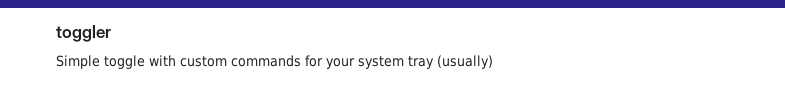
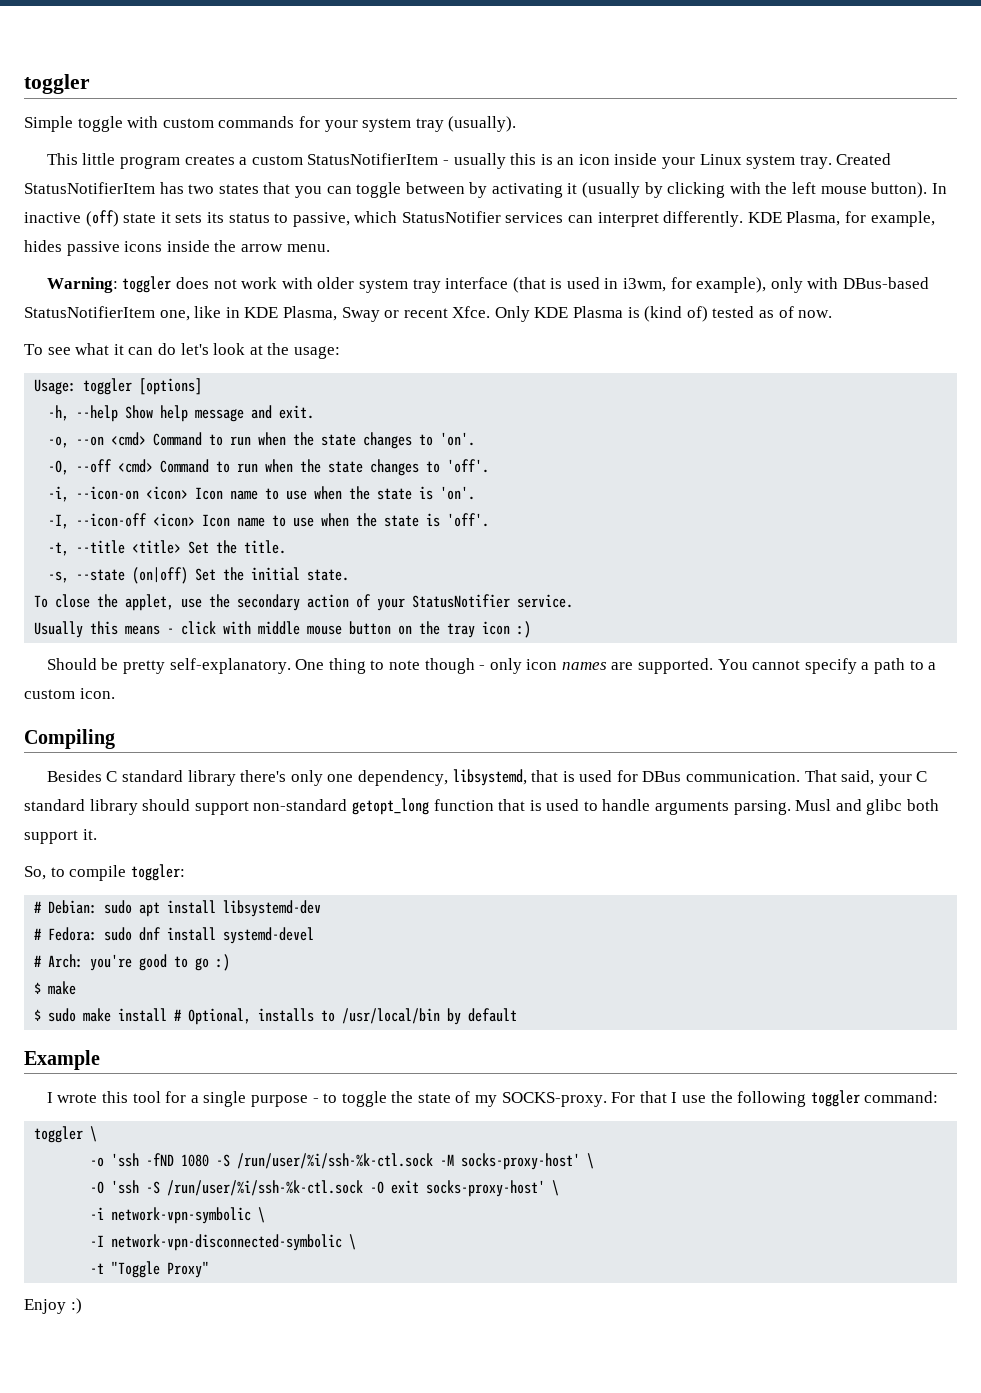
[437,55,493,69] (usually) -> [448,116,517,132] [46,153,892,169] [24,182,947,198] [24,210,935,227] [24,240,330,256] [46,276,930,293] [24,306,833,322] [24,343,340,359] [34,378,203,395] [48,405,315,422] [48,432,476,449] [48,459,490,476] [48,486,476,502] [48,513,490,529] [48,540,287,556] [48,567,350,584] [34,594,574,611] [34,621,532,638] [46,658,937,674] [24,688,115,699] [24,729,115,749] [46,769,928,786] [24,798,940,815] [24,829,97,844] [24,864,185,881] [34,900,322,917] [34,927,315,944] [34,954,231,971] [34,981,77,995] [34,1008,518,1025] [24,1050,100,1070] [46,1090,939,1107] [34,1126,98,1143] [90,1153,595,1170] [90,1180,560,1197] [90,1207,266,1224] [90,1234,357,1251] [90,1261,210,1278] [24,1298,82,1314] (usually). // This little program creates a custom StatusNotifierItem - usually this is an icon inside your Linux system tray. Created StatusNotifierItem has two states that you can toggle between by activating it (usually by clicking with the left mouse button). In inactive (off) state it sets its status to passive, which StatusNotifier services can interpret differently. KDE Plasma, for example, hides passive icons inside the arrow menu. // Warning: toggler does not work with older system tray interface (that is used in i3wm, for example), only with DBus-based StatusNotifierItem one, like in KDE Plasma, Sway or recent Xfce. Only KDE Plasma is (kind of) tested as of now. // To see what it can do let's look at the usage: // Usage: toggler [options] // -h, --help Show help message and exit. // -o, --on <cmd> Command to run when the state changes to 'on'. // -O, --off <cmd> Command to run when the state changes to 'off'. // -i, --icon-on <icon> Icon name to use when the state is 'on'. // -I, --icon-off <icon> Icon name to use when the state is 'off'. // -t, --title <title> Set the title. // -s, --state (on|off) Set the initial state. // To close the applet, use the secondary action of your StatusNotifier service. // Usually this means - click with middle mouse button on the tray icon :) // Should be pretty self-explanatory. One thing to note though - only icon names are supported. You cannot specify a path to a custom icon. // Compiling // Besides C standard library there's only one dependency, libsystemd, that is used for DBus communication. That said, your C standard library should support non-standard getopt_long function that is used to handle arguments parsing. Musl and glibc both support it. // So, to compile toggler: // # Debian: sudo apt install libsystemd-dev // # Fedora: sudo dnf install systemd-devel // # Arch: you're good to go :) // $ make // $ sudo make install # Optional, installs to /usr/local/bin by default // Example // I wrote this tool for a single purpose - to toggle the state of my SOCKS-proxy. For that I use the following toggler command: // toggler \ // -o 'ssh -fND 1080 -S /run/user/%i/ssh-%k-ctl.sock -M socks-proxy-host' \ // -O 'ssh -S /run/user/%i/ssh-%k-ctl.sock -O exit socks-proxy-host' \ // -i network-vpn-symbolic \ // -I network-vpn-disconnected-symbolic \ // -t "Toggle Proxy" // Enjoy :)

